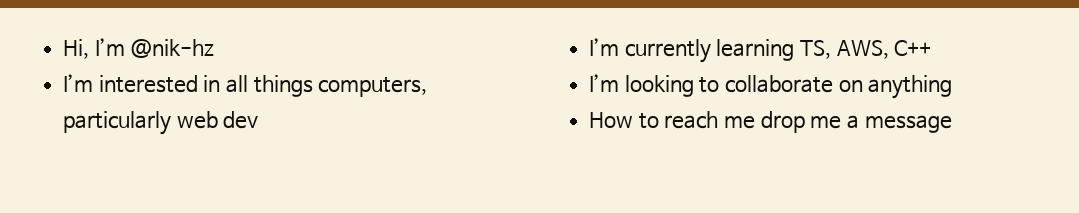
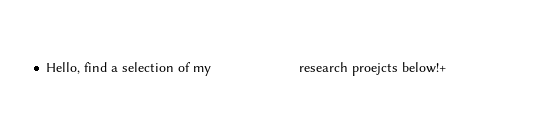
[63,38,215,59] [63,74,428,97] [63,111,259,135] [589,38,932,63] [589,74,953,99] [589,111,952,133] Hi, I’m @nik-hz // I’m interested in all things computers, particularly web dev // I’m currently learning TS, AWS, C++ // I’m looking to collaborate on anything // How to reach me drop me a message -> [46,62,447,76] Hello, find a selection of my research proejcts below!+

